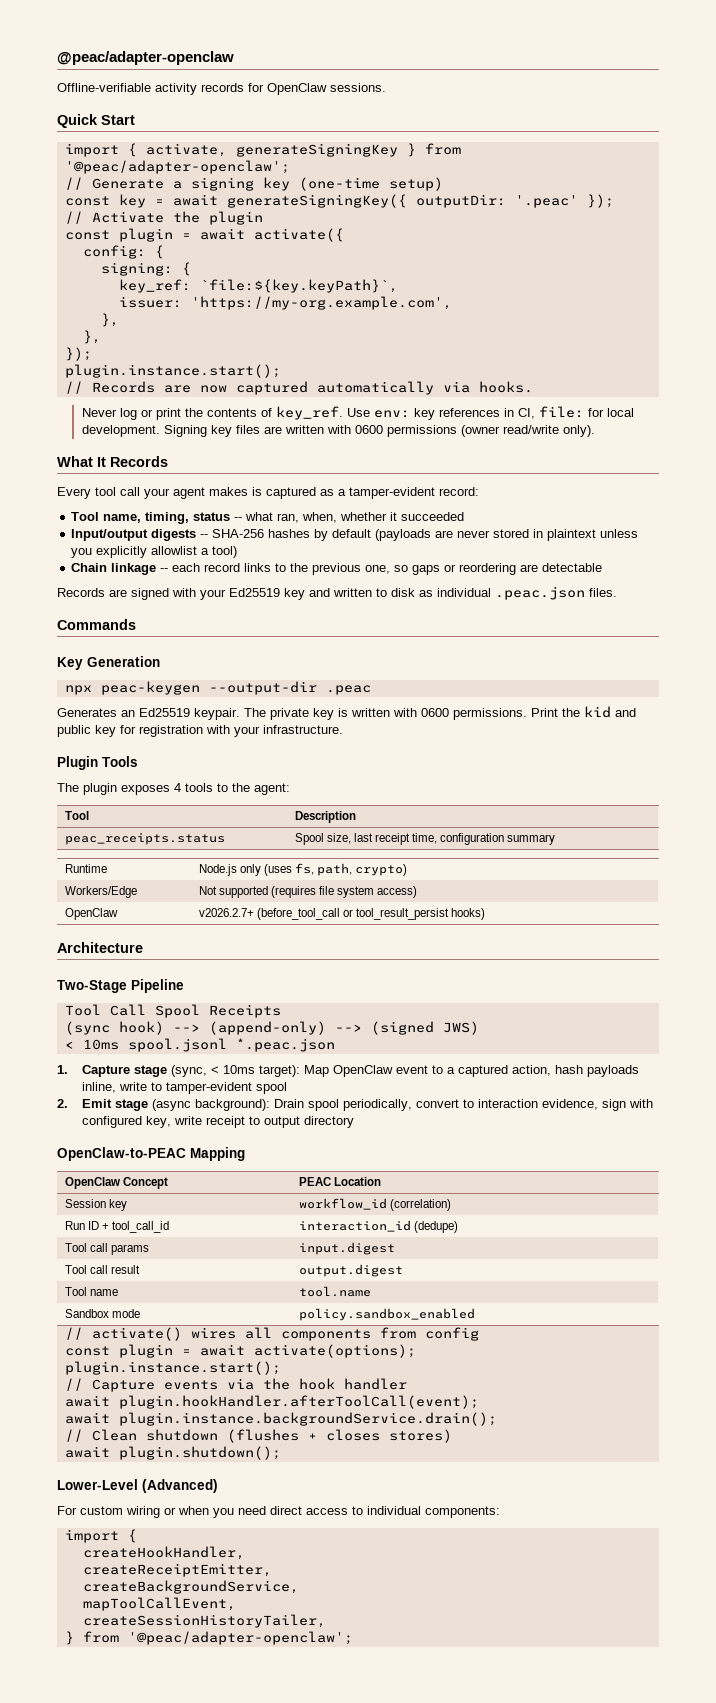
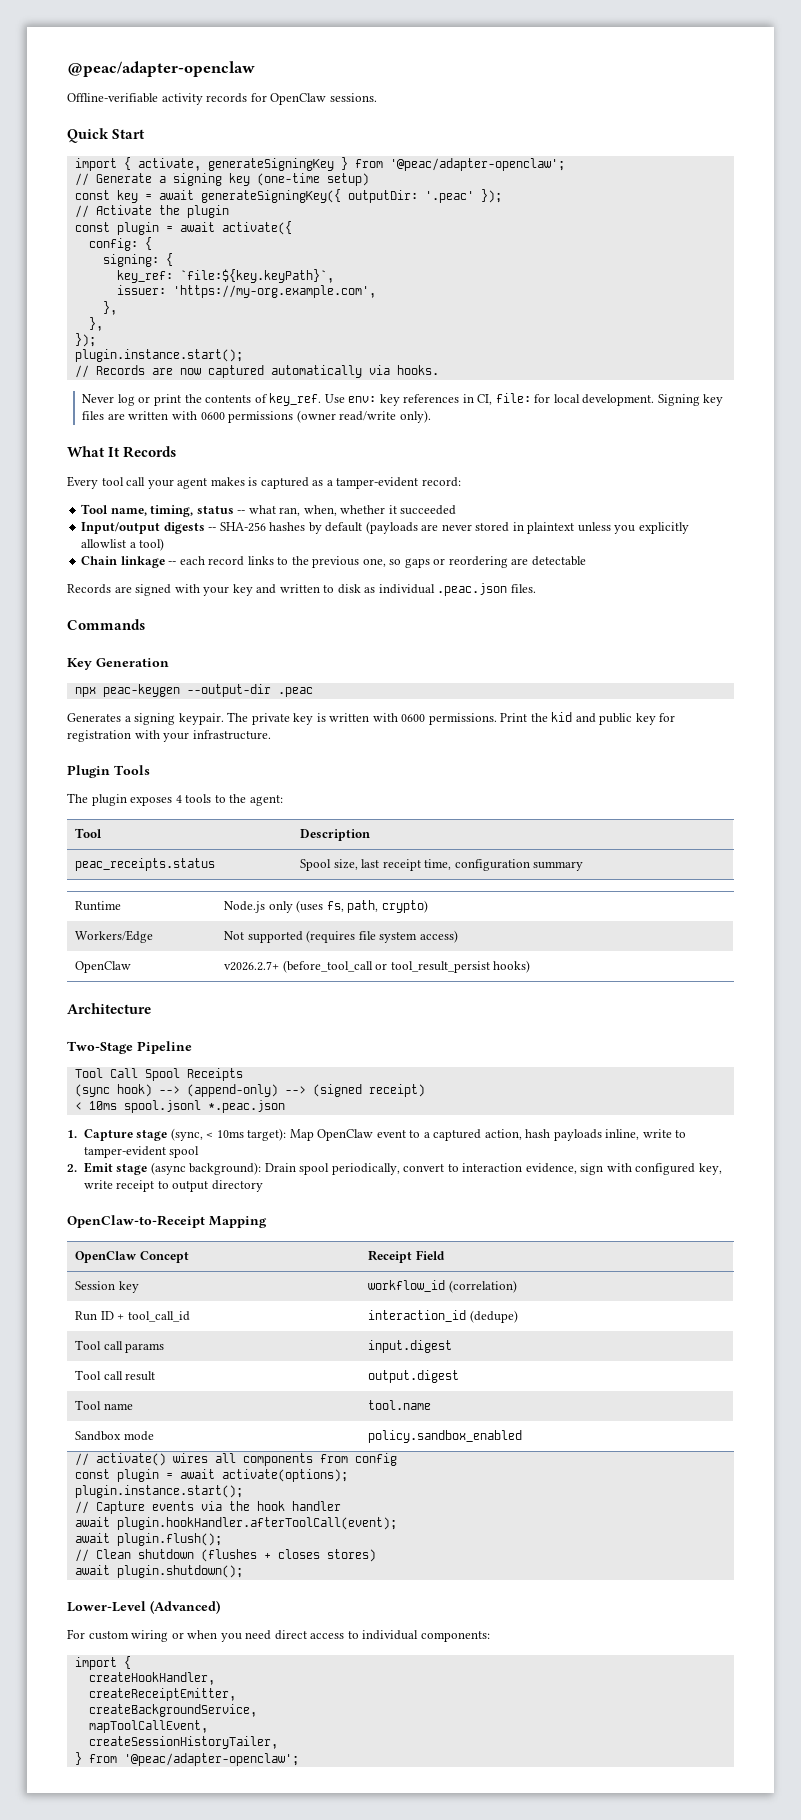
[229,588,280,597] Ed25519 -> (230, 591) none
[121,708,190,717] an Ed25519 -> [124,713,176,725] a signing
[442,1021,479,1035] JWS) -> [368,1084,425,1097] receipt)
[57,1147,186,1161] OpenClaw-to-PEAC -> [67,1215,205,1228] OpenClaw-to-Receipt
[298,1177,381,1186] PEAC Location -> [368,1250,445,1263] Receipt Field
[118,1412,497,1426] plugin.instance.backgroundService.drain(); -> [116,1533,222,1546] plugin.flush();

